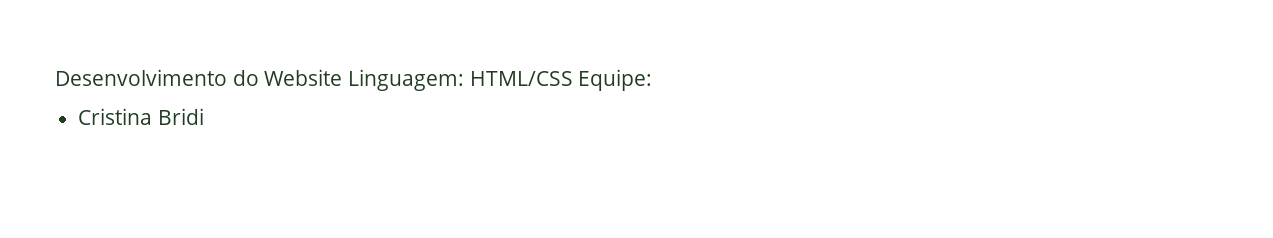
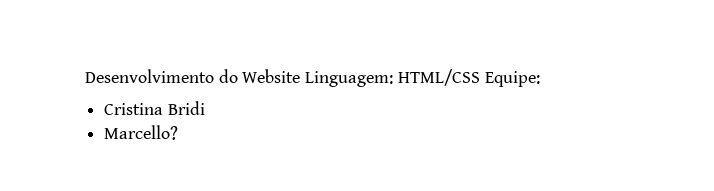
(204, 116) none -> [104,125,179,140] // Marcello?

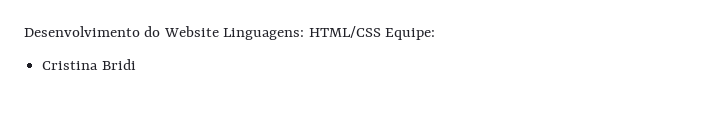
[305,71,394,87] Linguagem: -> [223,28,305,40] Linguagens:
[104,125,179,140] // Marcello? -> (136, 64) none

